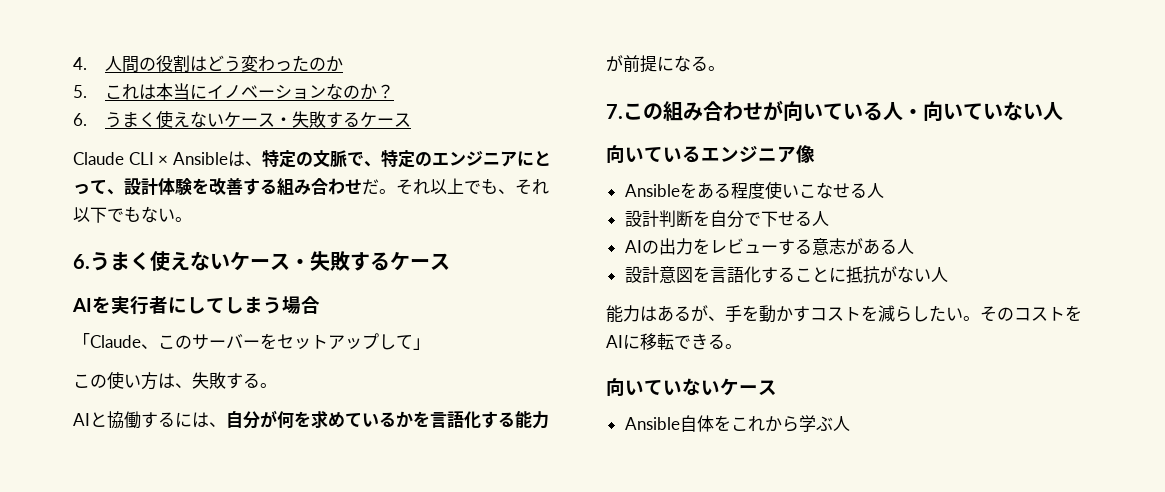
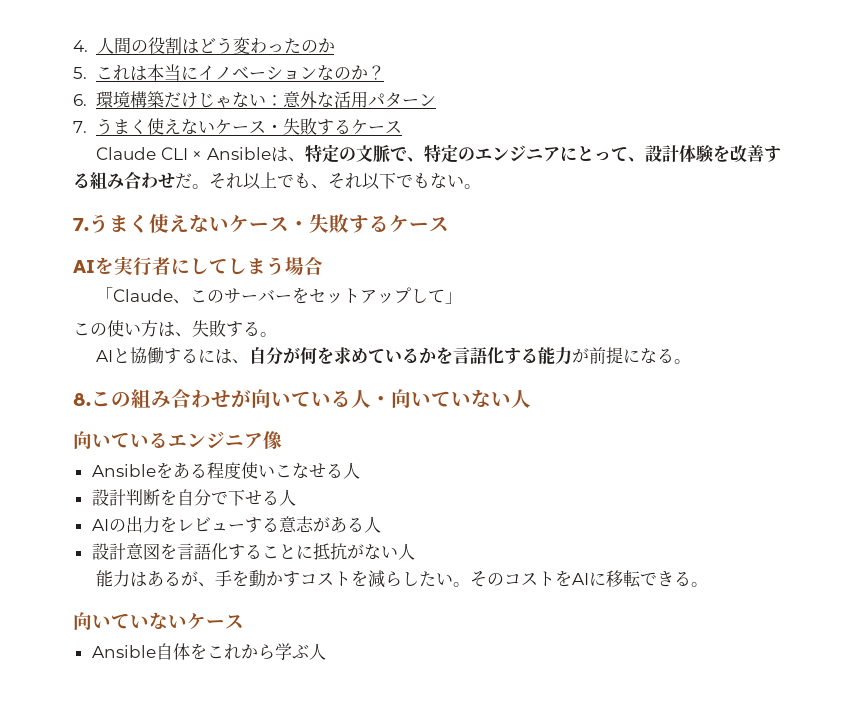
(87, 119) none -> [95,91,436,108] [73,121,87,133] 環境構築だけじゃない：意外な活用パターン // 7.
[73,254,90,269] 6. -> [73,218,89,231] 7.
[606,104,623,119] 7. -> [73,393,91,406] 8.

